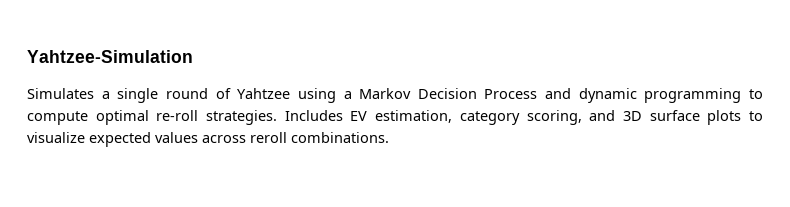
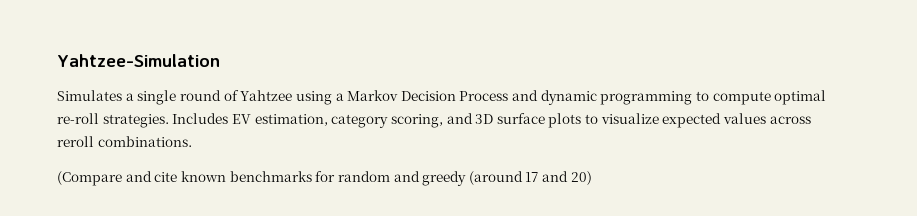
(389, 137) none -> [57,171,592,186] // (Compare and cite known benchmarks for random and greedy (around 17 and 20)

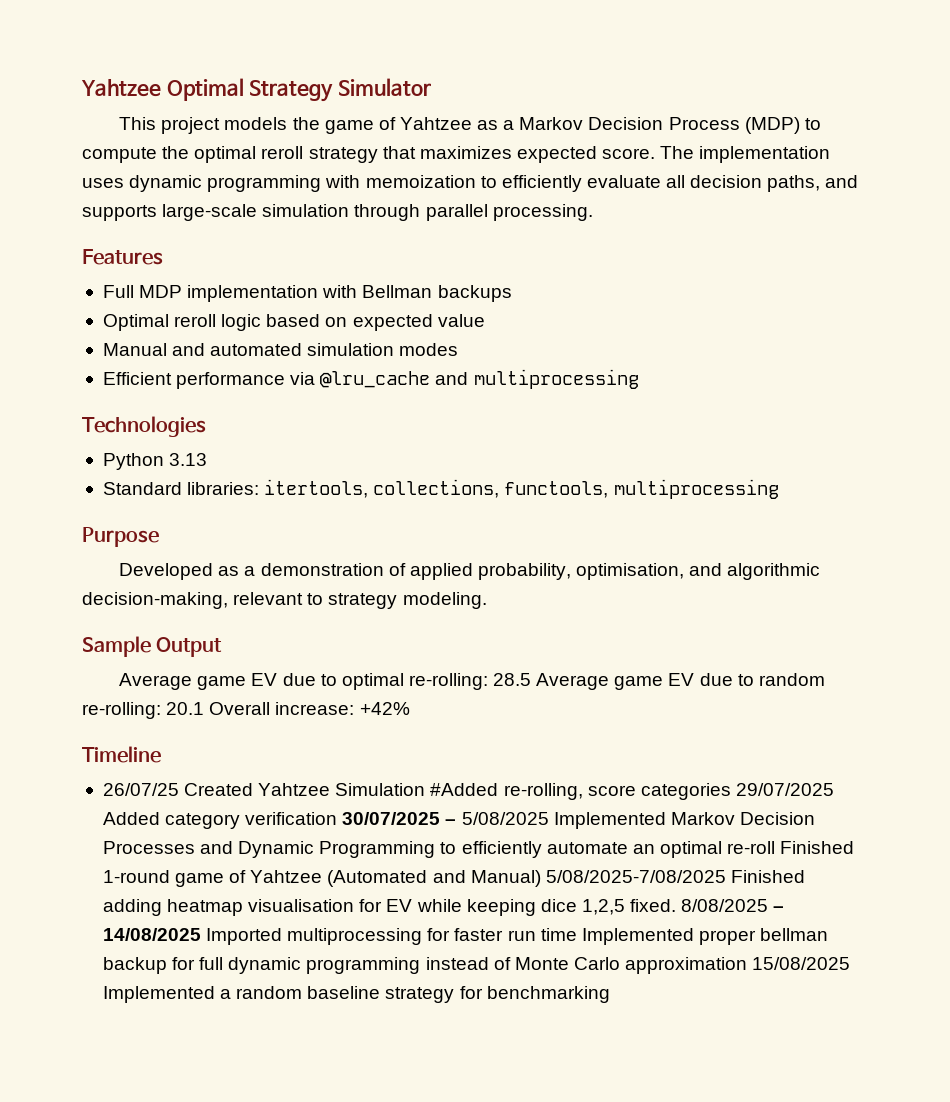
[57,54,220,67] [57,90,332,105] Yahtzee-Simulation // Simulates a single round of Yahtzee using -> [81,78,431,102] [119,117,499,134] Yahtzee Optimal Strategy Simulator // This project models the game of Yahtzee as
[512,90,827,105] [57,113,811,128] [57,136,192,147] [57,171,592,186] and dynamic programming to compute optimal re-roll strategies. Includes EV estimation, category scoring, and 3D surface plots to visualize expected values across reroll combinations. // (Compare and cite known benchmarks for random and greedy (around 17 and 20) -> [744,117,821,134] [82,146,831,163] [82,175,859,192] [82,204,593,221] [82,249,163,265] [102,285,512,302] [102,314,485,331] [102,343,459,356] [102,369,639,389] [82,416,206,437] [102,453,208,470] [102,479,779,499] [82,527,159,547] [119,563,821,580] [82,592,487,609] [82,636,223,657] [119,673,825,690] [82,702,410,719] [82,746,161,763] [102,783,834,800] [102,812,815,829] [102,841,855,858] [102,870,805,887] [102,899,785,916] [102,928,829,945] [102,957,851,974] [102,986,610,1003] (MDP) to compute the optimal reroll strategy that maximizes expected score. The implementation uses dynamic programming with memoization to efficiently evaluate all decision paths, and supports large-scale simulation through parallel processing. // Features // Full MDP implementation with Bellman backups // Optimal reroll logic based on expected value // Manual and automated simulation modes // Efficient performance via @lru_cache and multiprocessing // Technologies // Python 3.13 // Standard libraries: itertools, collections, functools, multiprocessing // Purpose // Developed as a demonstration of applied probability, optimisation, and algorithmic decision-making, relevant to strategy modeling. // Sample Output // Average game EV due to optimal re-rolling: 28.5 Average game EV due to random re-rolling: 20.1 Overall increase: +42% // Timeline // 26/07/25 Created Yahtzee Simulation #Added re-rolling, score categories 29/07/2025 Added category verification 30/07/2025 – 5/08/2025 Implemented Markov Decision Processes and Dynamic Programming to efficiently automate an optimal re-roll Finished 1-round game of Yahtzee (Automated and Manual) 5/08/2025-7/08/2025 Finished adding heatmap visualisation for EV while keeping dice 1,2,5 fixed. 8/08/2025 – 14/08/2025 Imported multiprocessing for faster run time Implemented proper bellman backup for full dynamic programming instead of Monte Carlo approximation 15/08/2025 Implemented a random baseline strategy for benchmarking

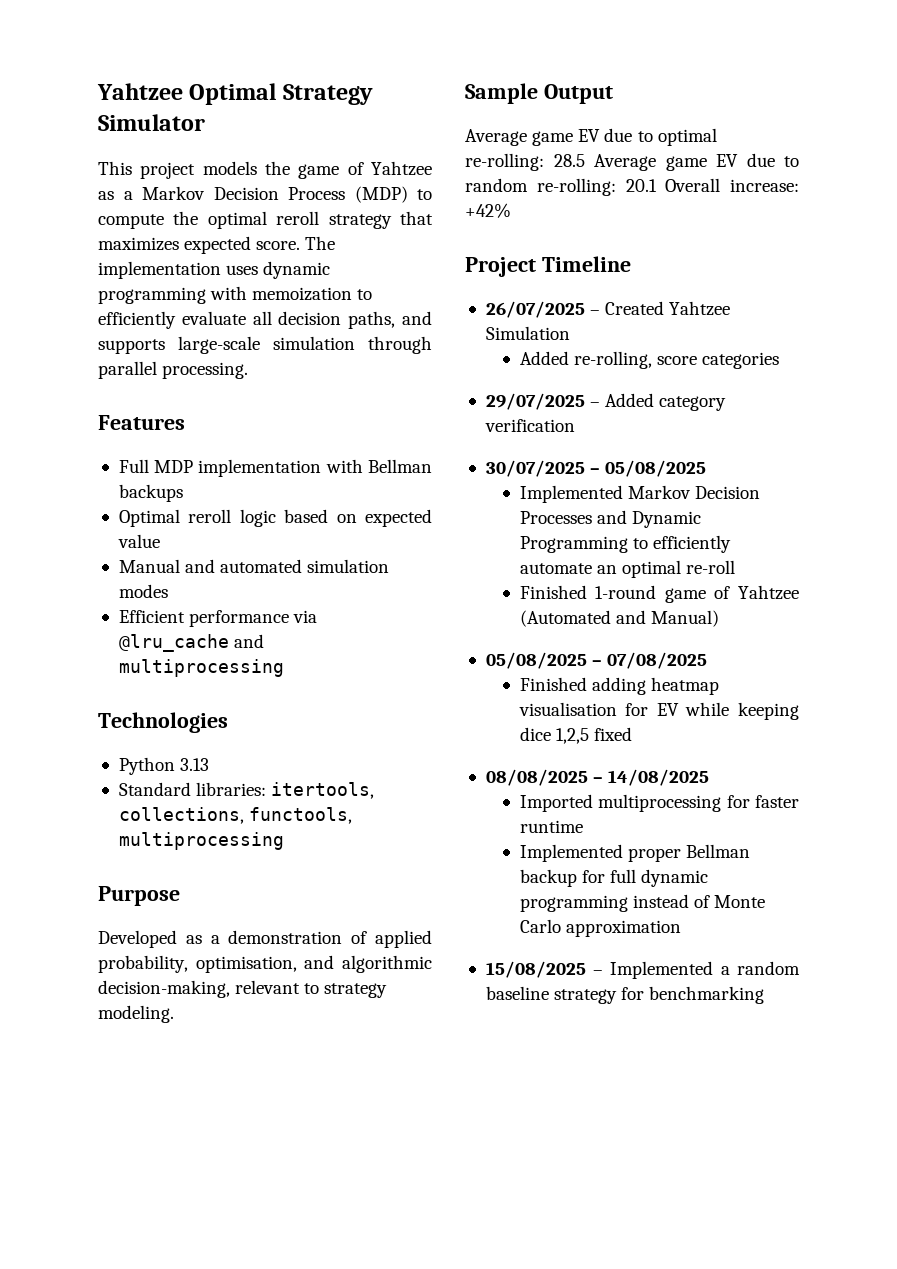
(410, 708) none -> [465,257,536,277] Project
[102,783,179,796] 26/07/25 -> [485,301,601,318] 26/07/2025 –
[430,783,499,796] #Added -> [519,351,569,365] // Added
[735,783,834,796] 29/07/2025 -> [485,393,601,410] // 29/07/2025 –
(338, 818) none -> (575, 425) //
[461,812,549,825] 5/08/2025 -> [605,460,707,477] 05/08/2025 //
(776, 847) none -> (736, 567) //
[545,870,726,883] 5/08/2025-7/08/2025 -> [485,652,708,669] // 05/08/2025 – 07/08/2025 //
[630,899,769,912] fixed. 8/08/2025 -> [593,727,632,741] [485,769,588,786] fixed // 08/08/2025
(201, 934) none -> (710, 777) //
[507,928,577,941] run time -> [519,820,583,833] runtime //
[760,928,829,941] bellman -> [685,844,750,858] Bellman
[752,957,851,970] 15/08/2025 -> [485,961,604,978] // 15/08/2025 –

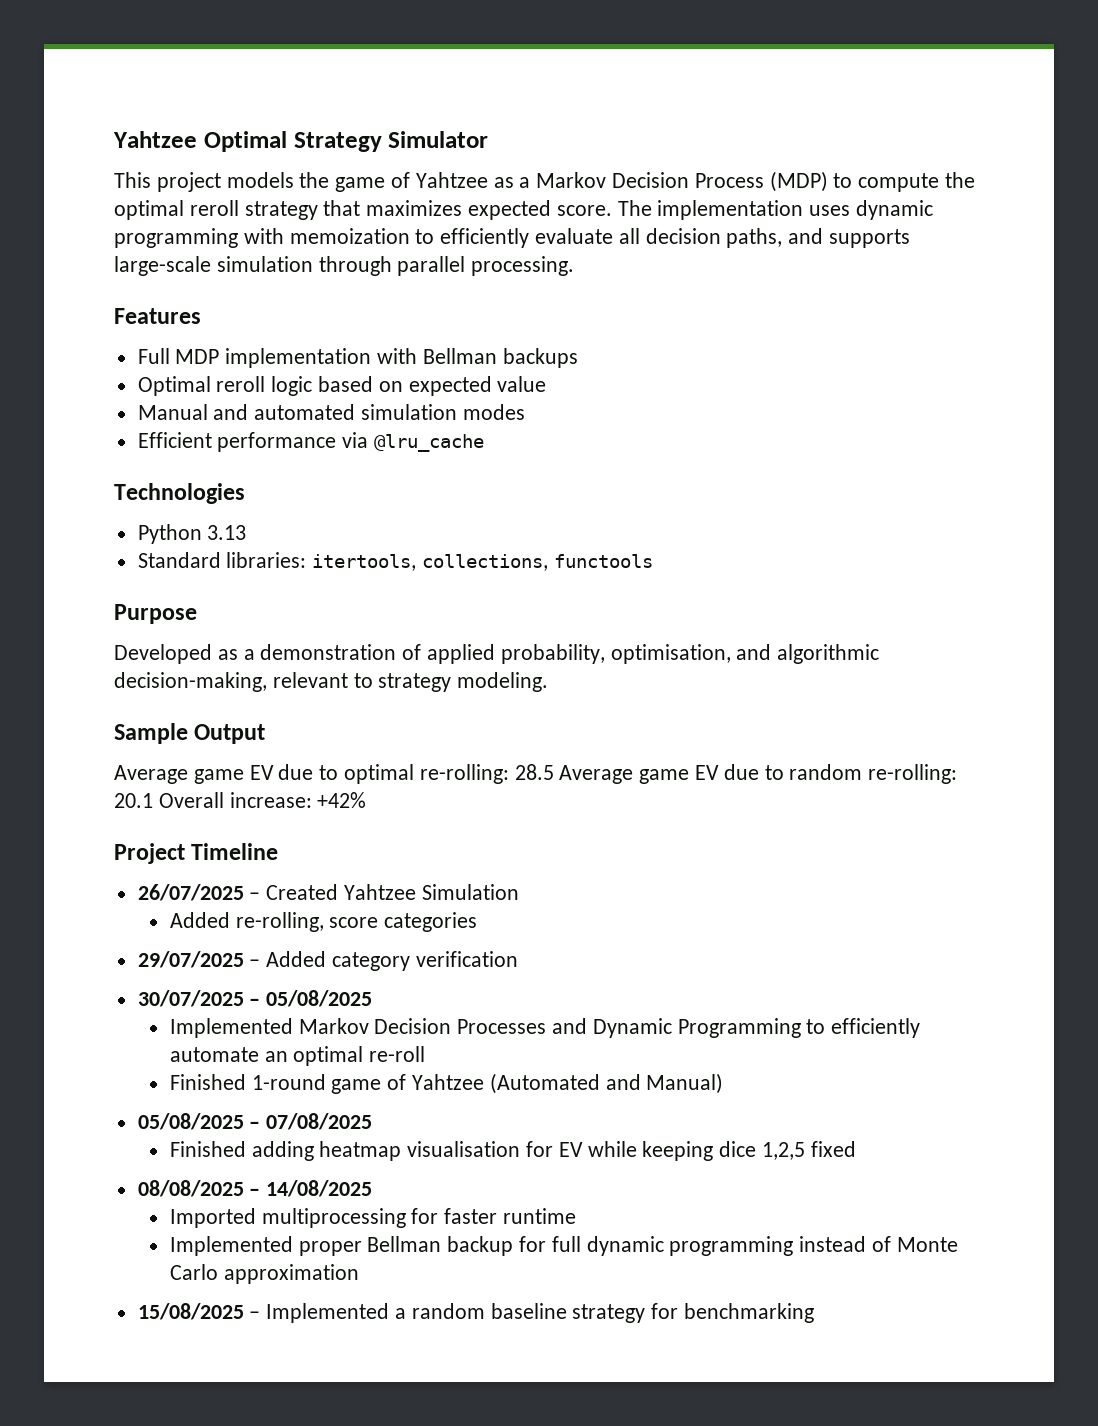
[234,634,265,648] [118,659,284,677] and multiprocessing -> (485, 443) none
[249,807,353,824] [118,832,284,850] functools, multiprocessing -> [553,554,653,568] functools

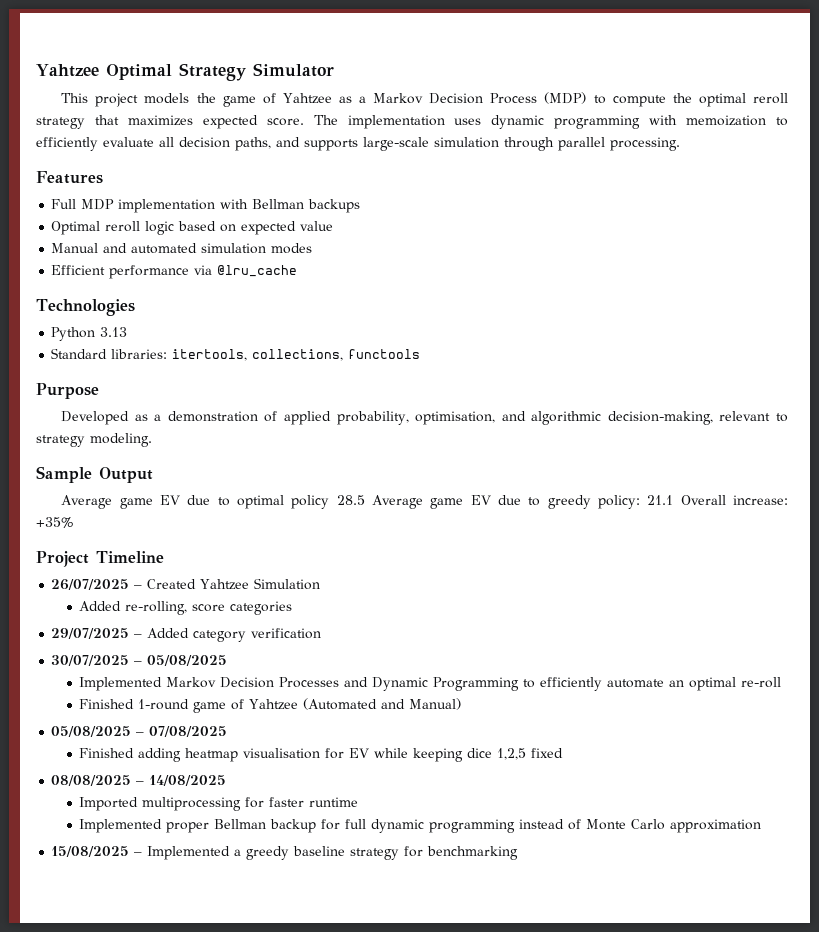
[419,764,509,784] re-rolling: -> [291,495,330,509] policy
[789,764,958,784] [114,793,153,808] random re-rolling: 20.1 -> [547,495,674,509] greedy policy: 21.1
[317,792,367,808] +42% -> [36,517,74,528] +35%
[411,1303,485,1319] random -> [246,846,290,860] greedy

